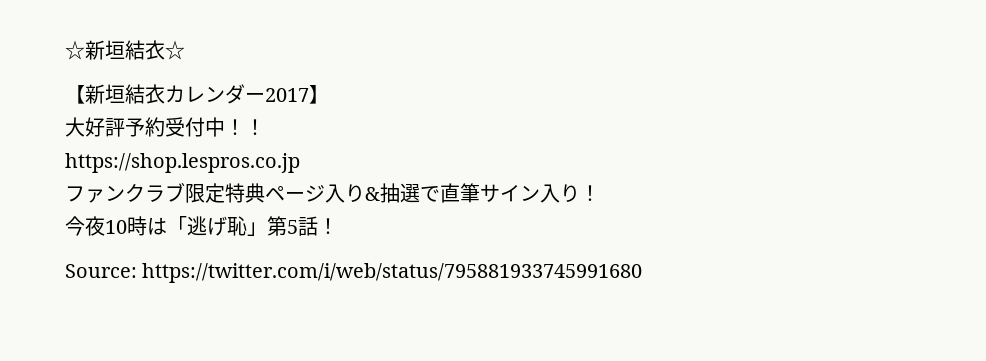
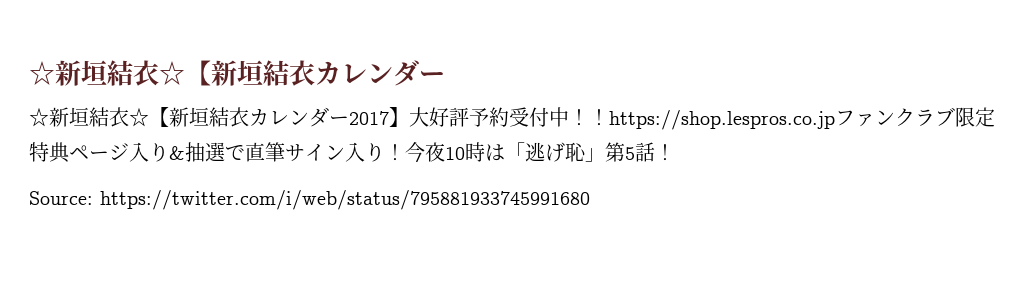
[65,40,185,60] ☆新垣結衣☆ // -> [29,60,445,86] [29,107,149,127] ☆新垣結衣☆【新垣結衣カレンダー // ☆新垣結衣☆
(329, 94) // -> (409, 117) none
(265, 127) // -> (609, 117) none
(300, 163) // -> (835, 120) none
(600, 193) // -> (405, 152) none

